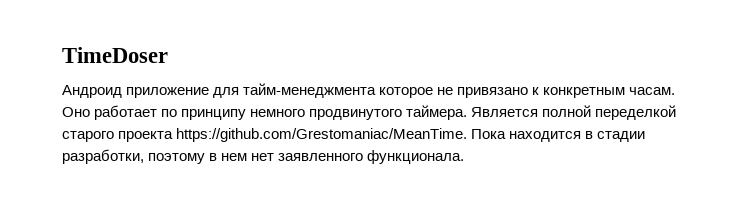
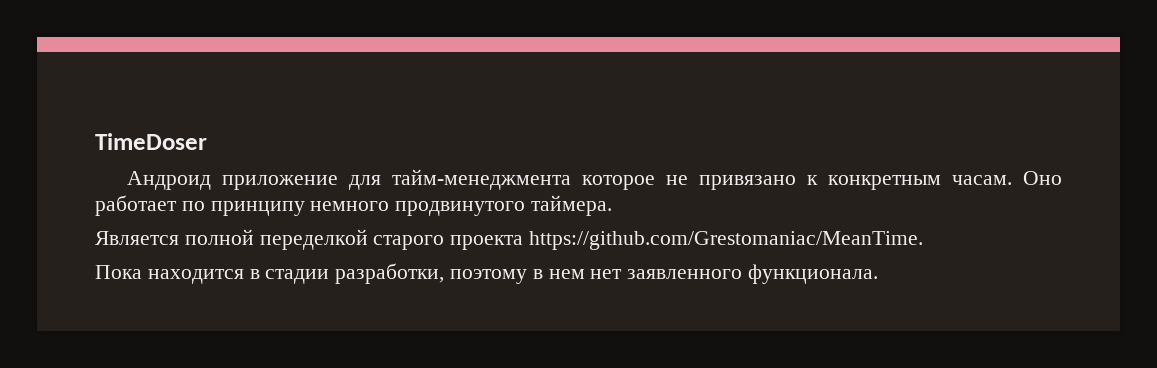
(468, 112) none -> (613, 205) //
(468, 135) none -> (924, 240) //

